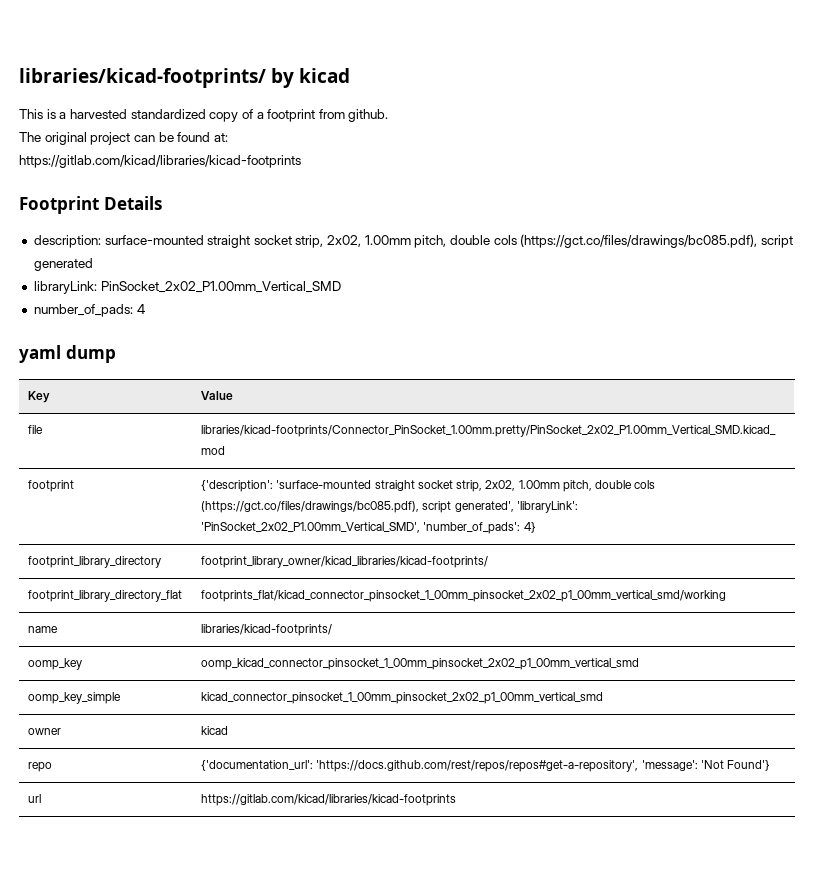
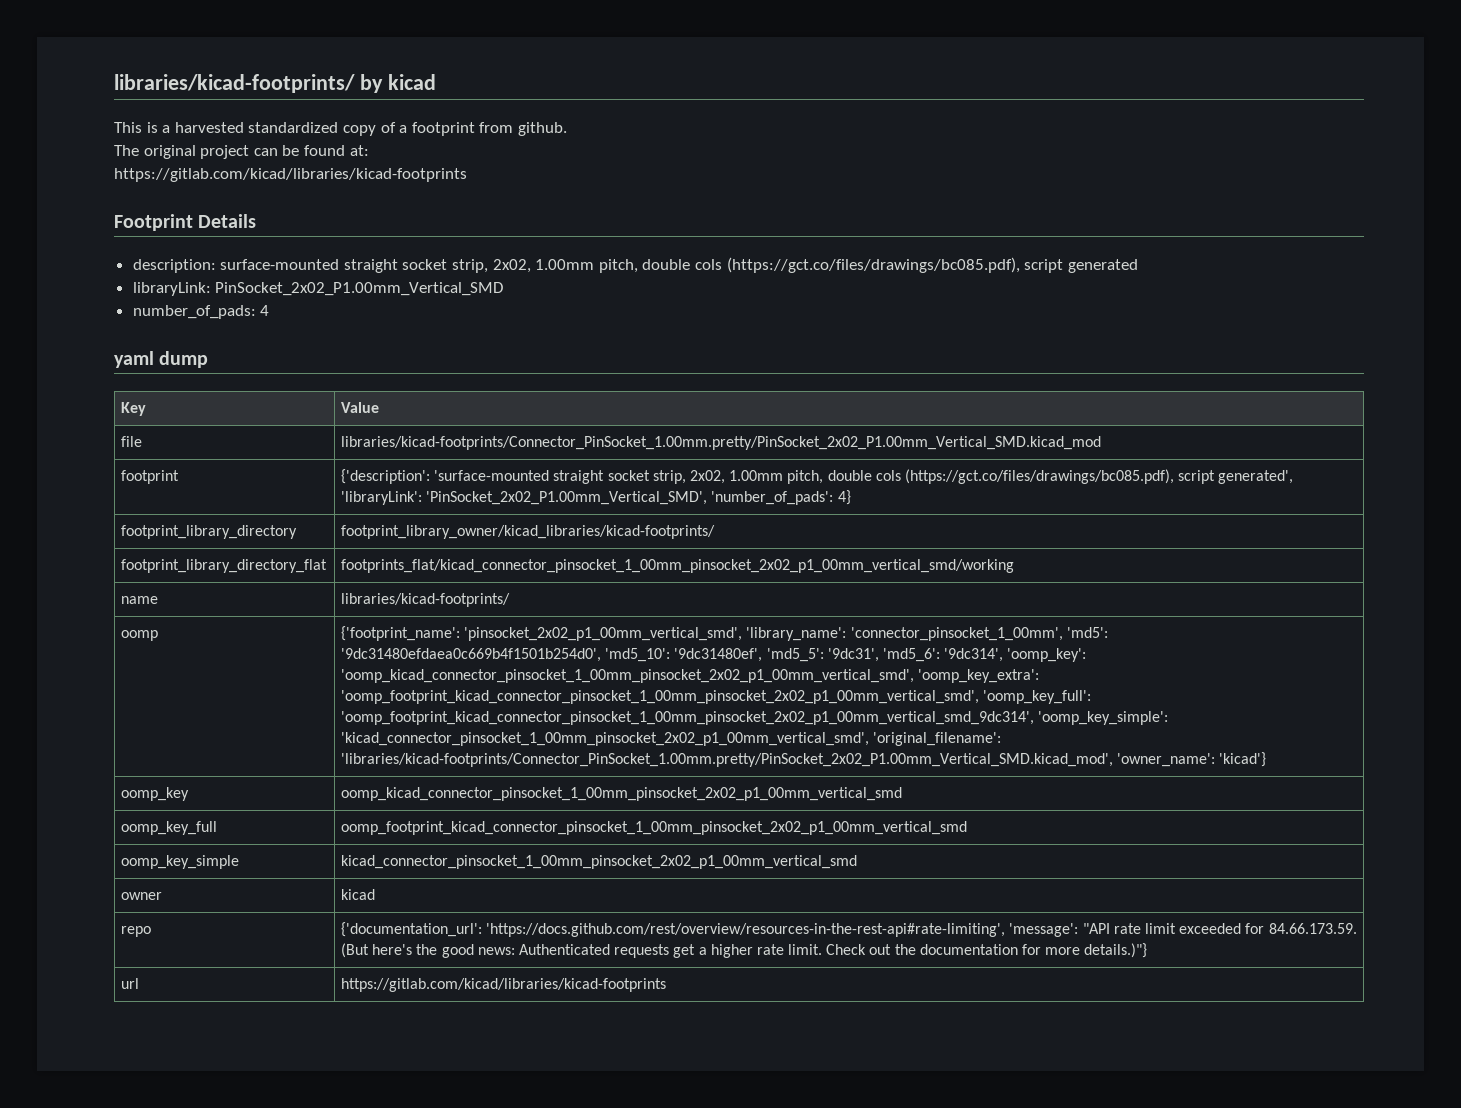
(333, 630) none -> [121,630,159,641] [341,626,1108,641] [341,648,1087,662] [341,669,1040,683] [341,690,1092,704] [341,711,1169,725] [341,732,1002,746] [341,752,1267,767] // oomp | {'footprint_name': 'pinsocket_2x02_p1_00mm_vertical_smd', 'library_name': 'connector_pinsocket_1_00mm', 'md5': '9dc31480efdaea0c669b4f1501b254d0', 'md5_10': '9dc31480ef', 'md5_5': '9dc31', 'md5_6': '9dc314', 'oomp_key': 'oomp_kicad_connector_pinsocket_1_00mm_pinsocket_2x02_p1_00mm_vertical_smd', 'oomp_key_extra': 'oomp_footprint_kicad_connector_pinsocket_1_00mm_pinsocket_2x02_p1_00mm_vertical_smd', 'oomp_key_full': 'oomp_footprint_kicad_connector_pinsocket_1_00mm_pinsocket_2x02_p1_00mm_vertical_smd_9dc314', 'oomp_key_simple': 'kicad_connector_pinsocket_1_00mm_pinsocket_2x02_p1_00mm_vertical_smd', 'original_filename': 'libraries/kicad-footprints/Connector_PinSocket_1.00mm.pretty/PinSocket_2x02_P1.00mm_Vertical_SMD.kicad_mod', 'owner_name': 'kicad'}
(640, 664) none -> [121,821,218,835] [341,821,968,835] // oomp_key_full | oomp_footprint_kicad_connector_pinsocket_1_00mm_pinsocket_2x02_p1_00mm_vertical_smd
[316,760,771,772] 'https://docs.github.com/rest/repos/repos#get-a-repository', 'message': 'Not Found'} -> [486,923,1357,937] [341,943,1148,958] 'https://docs.github.com/rest/overview/resources-in-the-rest-api#rate-limiting', 'message': "API rate limit exceeded for 84.66.173.59. (But here's the good news: Authenticated requests get a higher rate limit. Check out the documentation for more details.)"}

